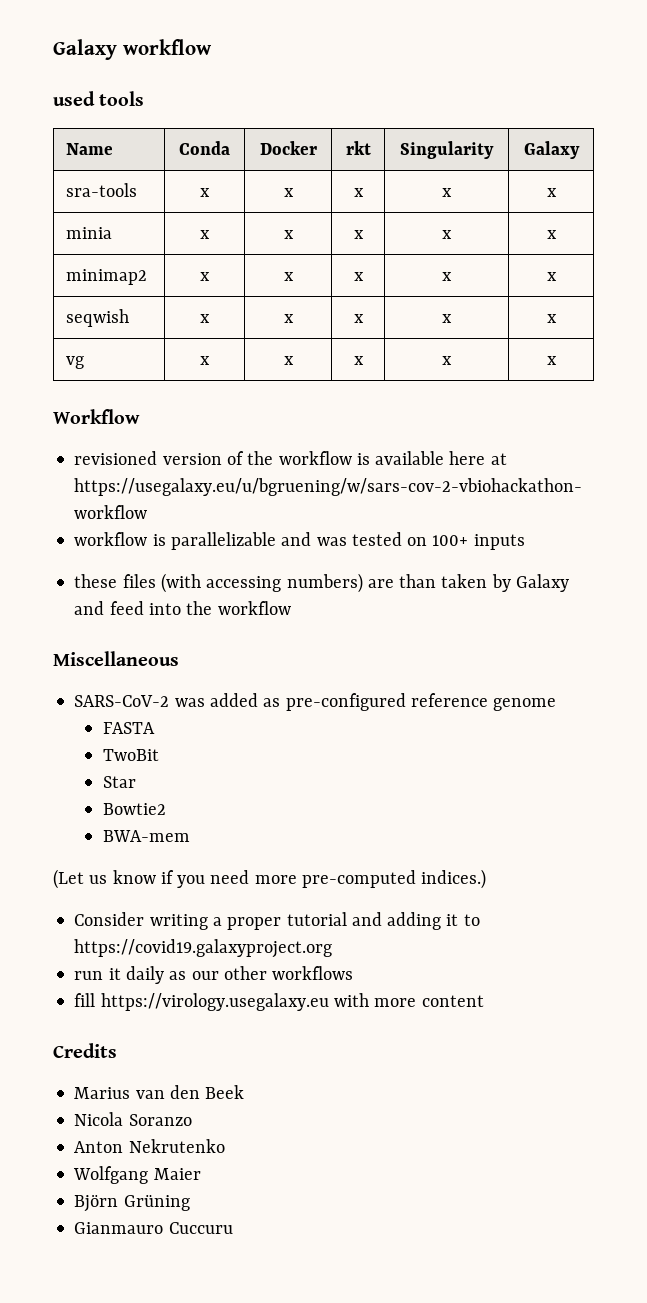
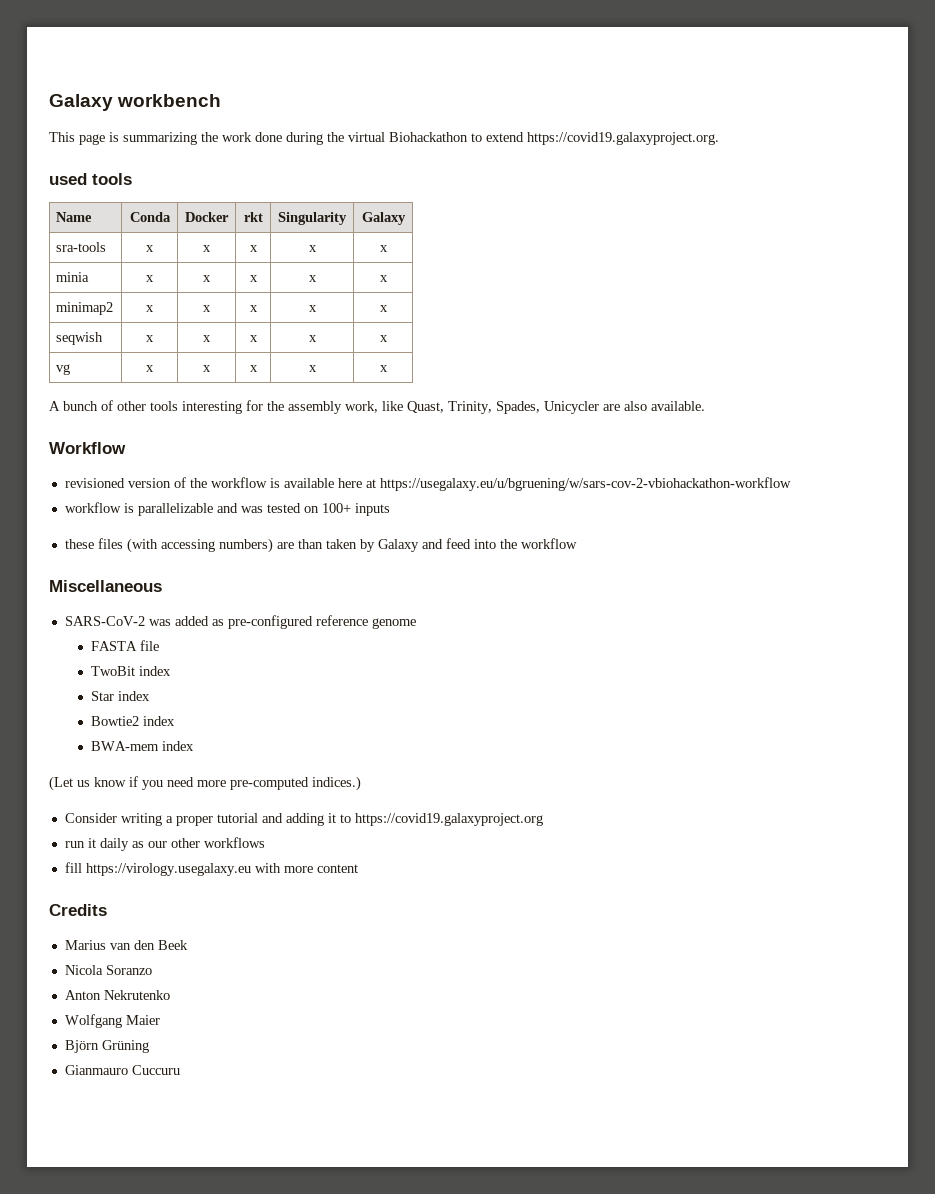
[53,39,212,60] Galaxy workflow -> [49,94,222,111] [49,132,719,145] Galaxy workbench // This page is summarizing the work done during the virtual Biohackathon to extend https://covid19.galaxyproject.org.
(557, 360) none -> [49,400,705,414] // A bunch of other tools interesting for the assembly work, like Quast, Trinity, Spades, Unicycler are also available.
(155, 728) none -> [139,640,159,651] file
(159, 755) none -> [138,666,171,676] index
(136, 782) none -> [117,691,150,701] index
(166, 809) none -> [142,716,175,726] index
(190, 836) none -> [161,741,194,751] index

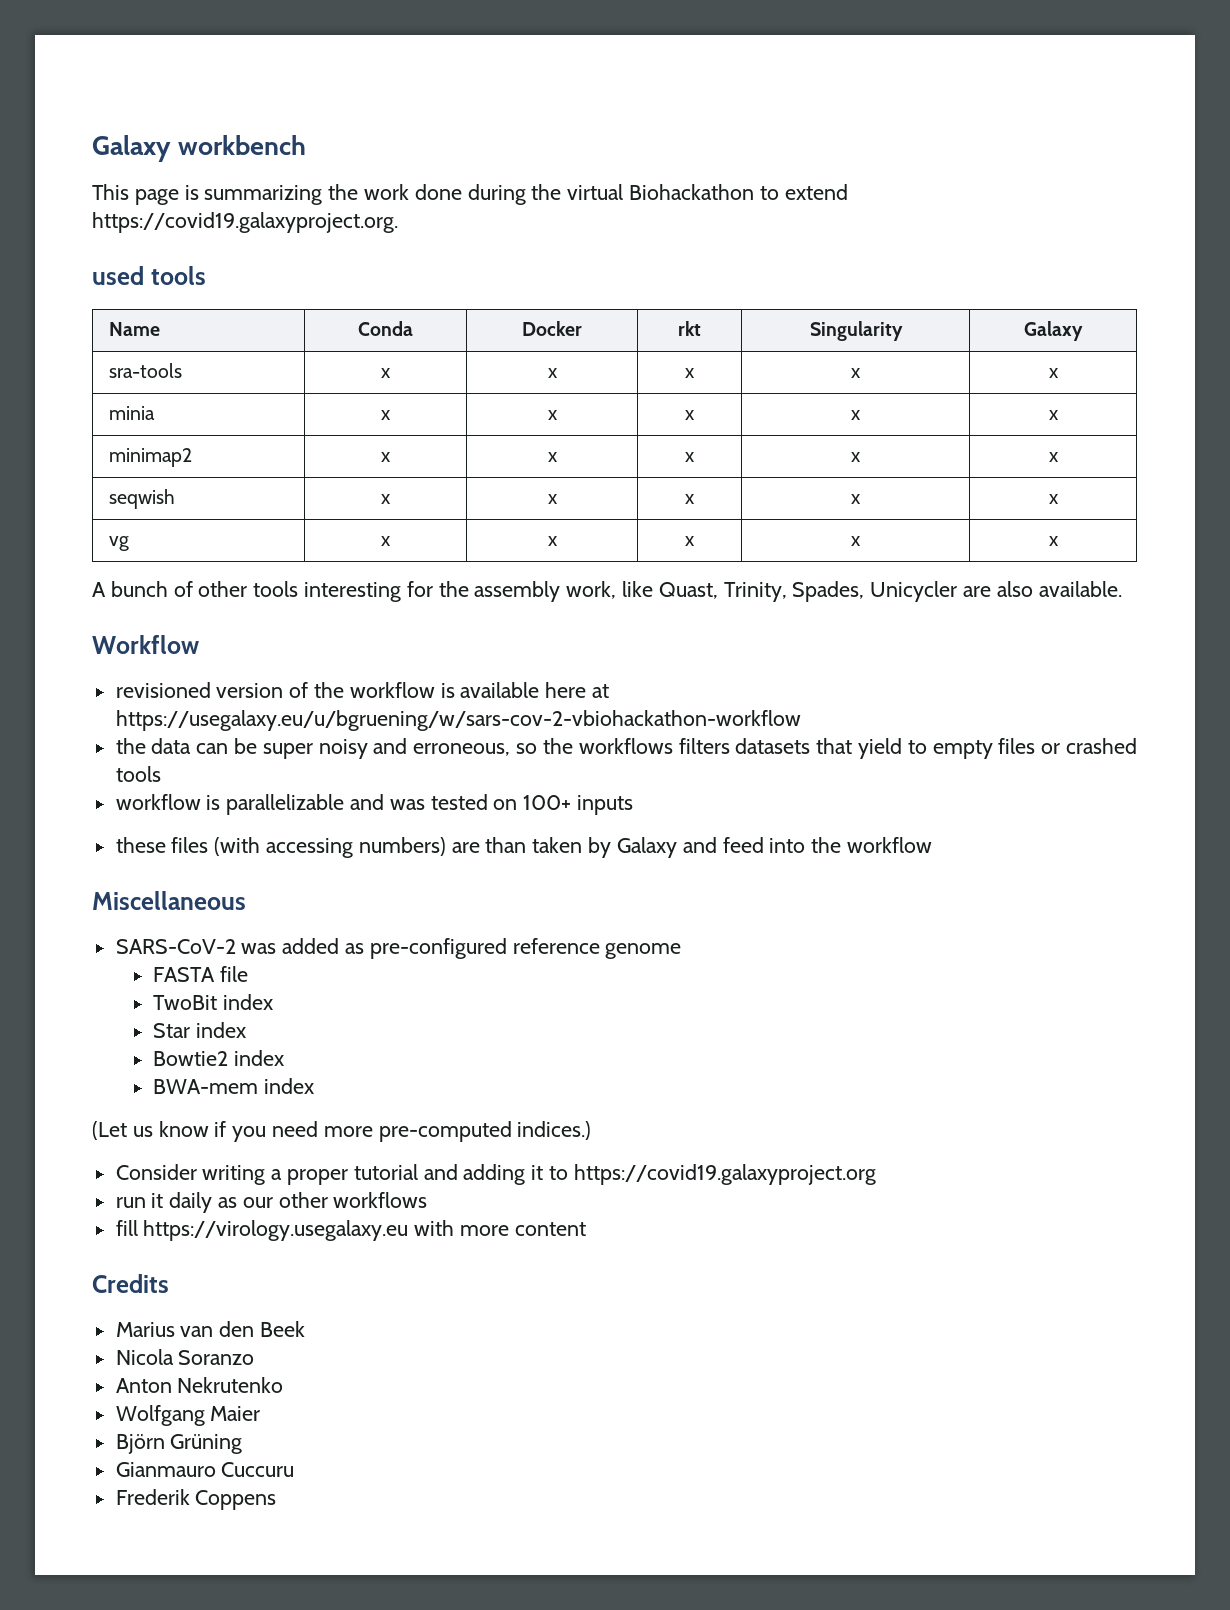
(791, 484) none -> [115,738,1137,759] [115,766,161,782] // the data can be super noisy and erroneous, so the workflows filters datasets that yield to empty files or crashed tools
(180, 1070) none -> [115,1489,277,1510] // Frederik Coppens

